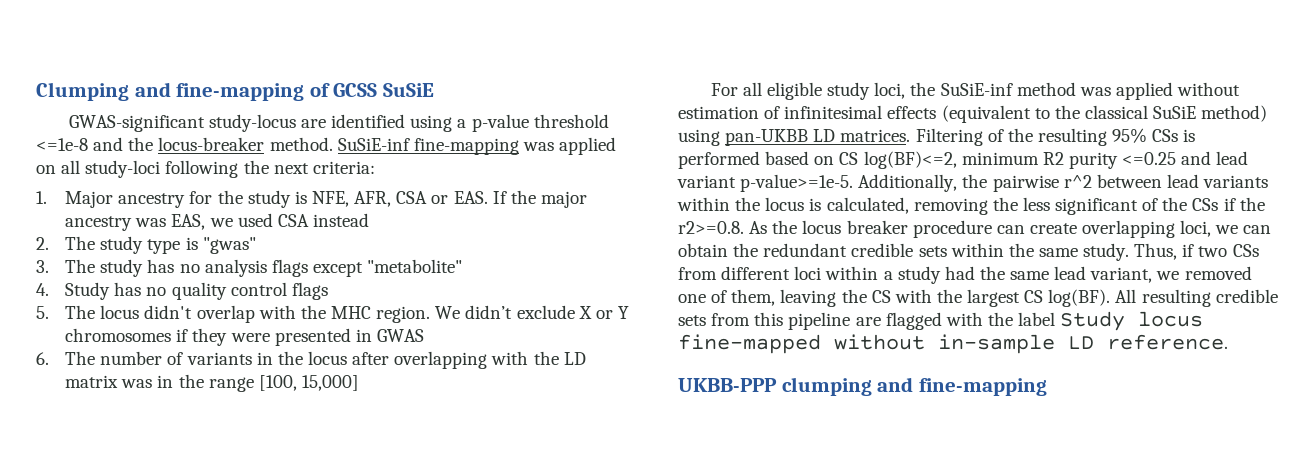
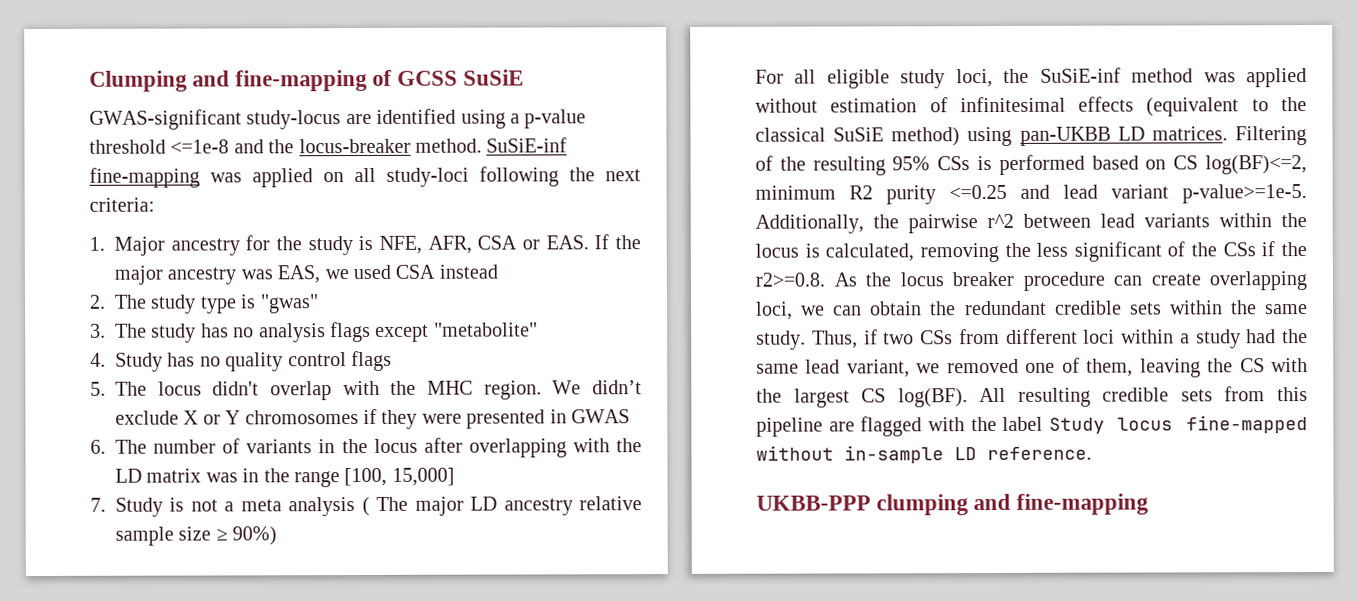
(359, 383) none -> [90,496,642,517] [115,526,278,546] // 7. Study is not a meta analysis ( The major LD ancestry relative sample size ≥ 90%)

